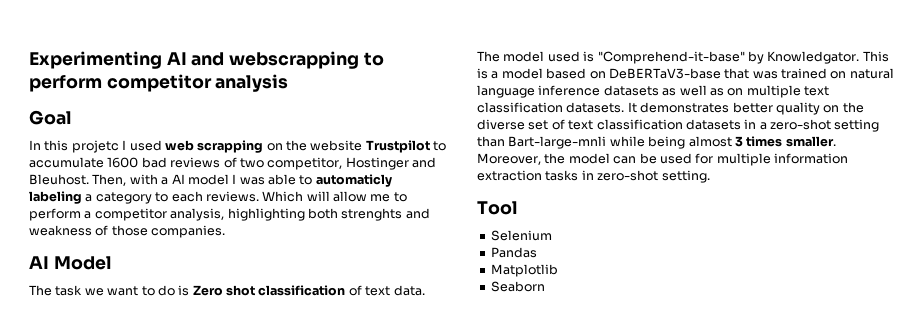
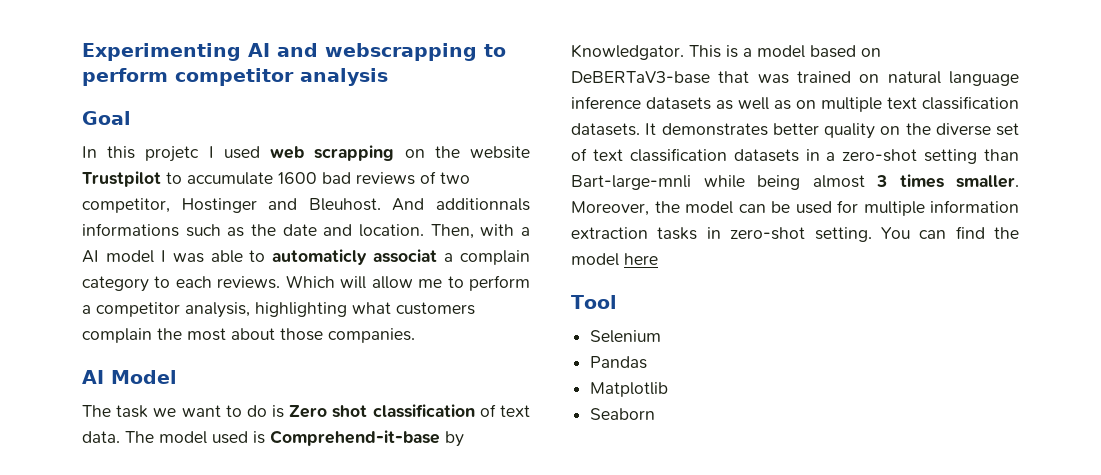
(89, 179) none -> [392,198,530,211] [82,223,424,237] And additionnals informations such as the date and location.
[29,191,93,204] labeling a -> [373,249,530,265] associat a complain
[307,208,430,221] [29,225,109,236] both strenghts and weakness of -> [352,302,475,315] [82,328,275,343] what customers complain the most about
[597,51,745,64] "Comprehend-it-base" -> [270,430,440,446] Comprehend-it-base
(710, 176) none -> [880,226,1019,239] [571,253,658,266] You can find the model here

